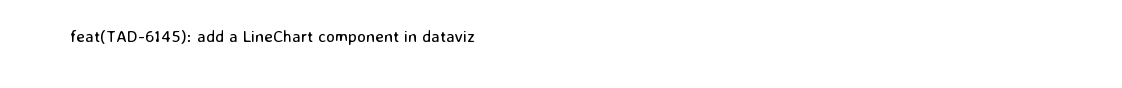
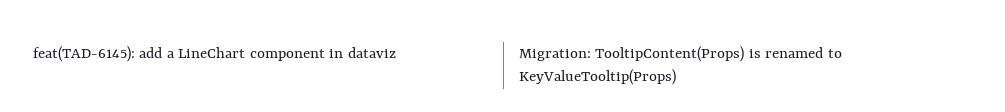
(475, 36) none -> [519,46,842,62] [519,69,676,85] // Migration: TooltipContent(Props) is renamed to KeyValueTooltip(Props)

